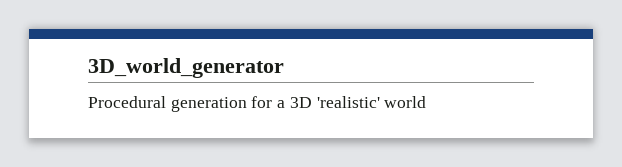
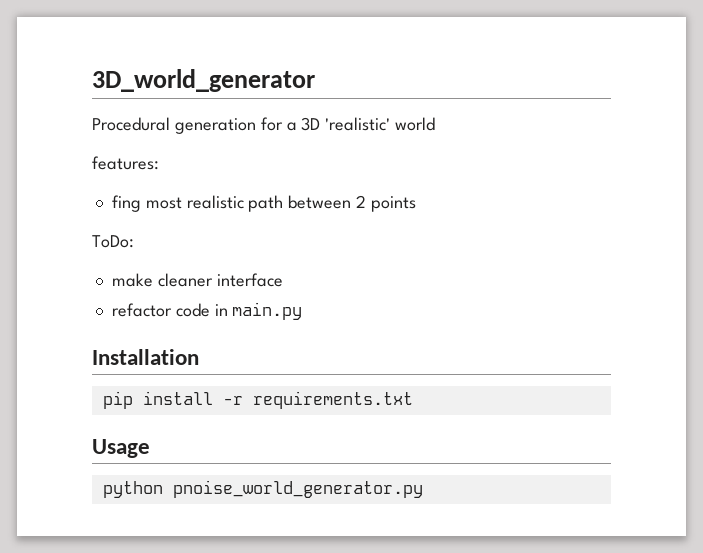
(427, 102) none -> [92,156,159,170] [111,195,416,212] [92,235,134,248] [111,273,283,287] [111,302,303,320] [92,349,199,365] [102,391,413,409] [92,439,150,458] [102,480,423,498] // features: // fing most realistic path between 2 points // ToDo: // make cleaner interface // refactor code in main.py // Installation // pip install -r requirements.txt // Usage // python pnoise_world_generator.py

